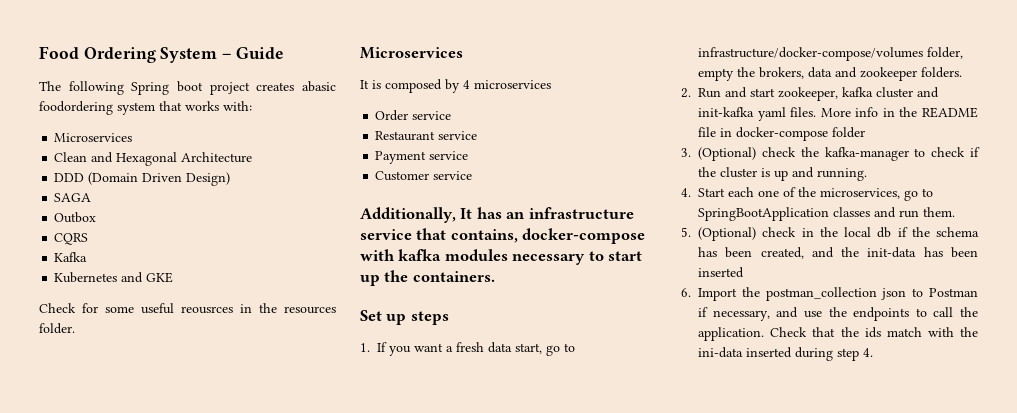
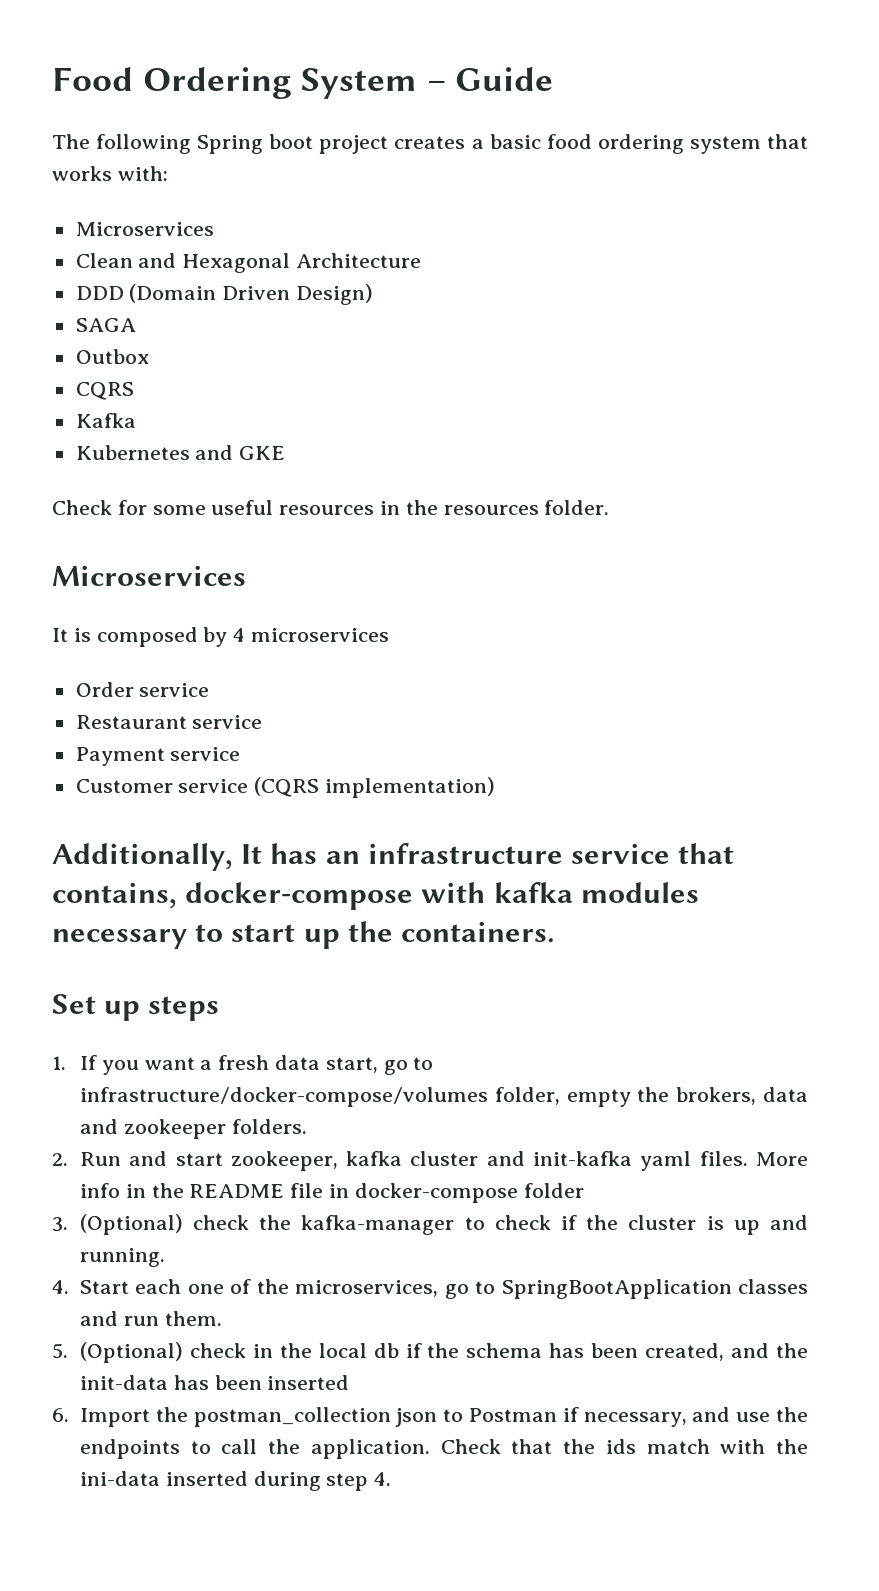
[301,81,336,92] [39,101,113,115] abasic foodordering -> [471,134,684,154] a basic food ordering
[181,306,233,314] reousrces -> [279,505,375,515] resources
(473, 175) none -> [254,777,496,798] (CQRS implementation)

